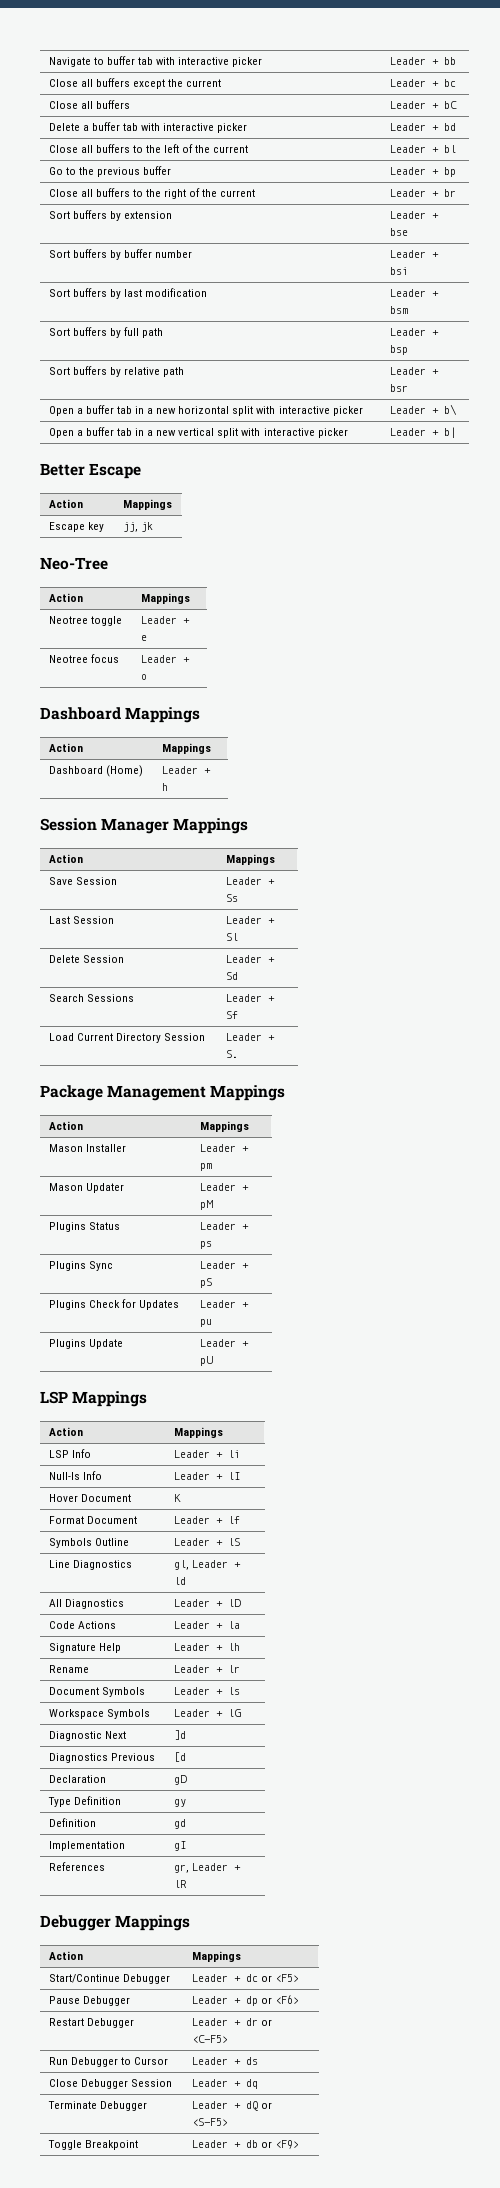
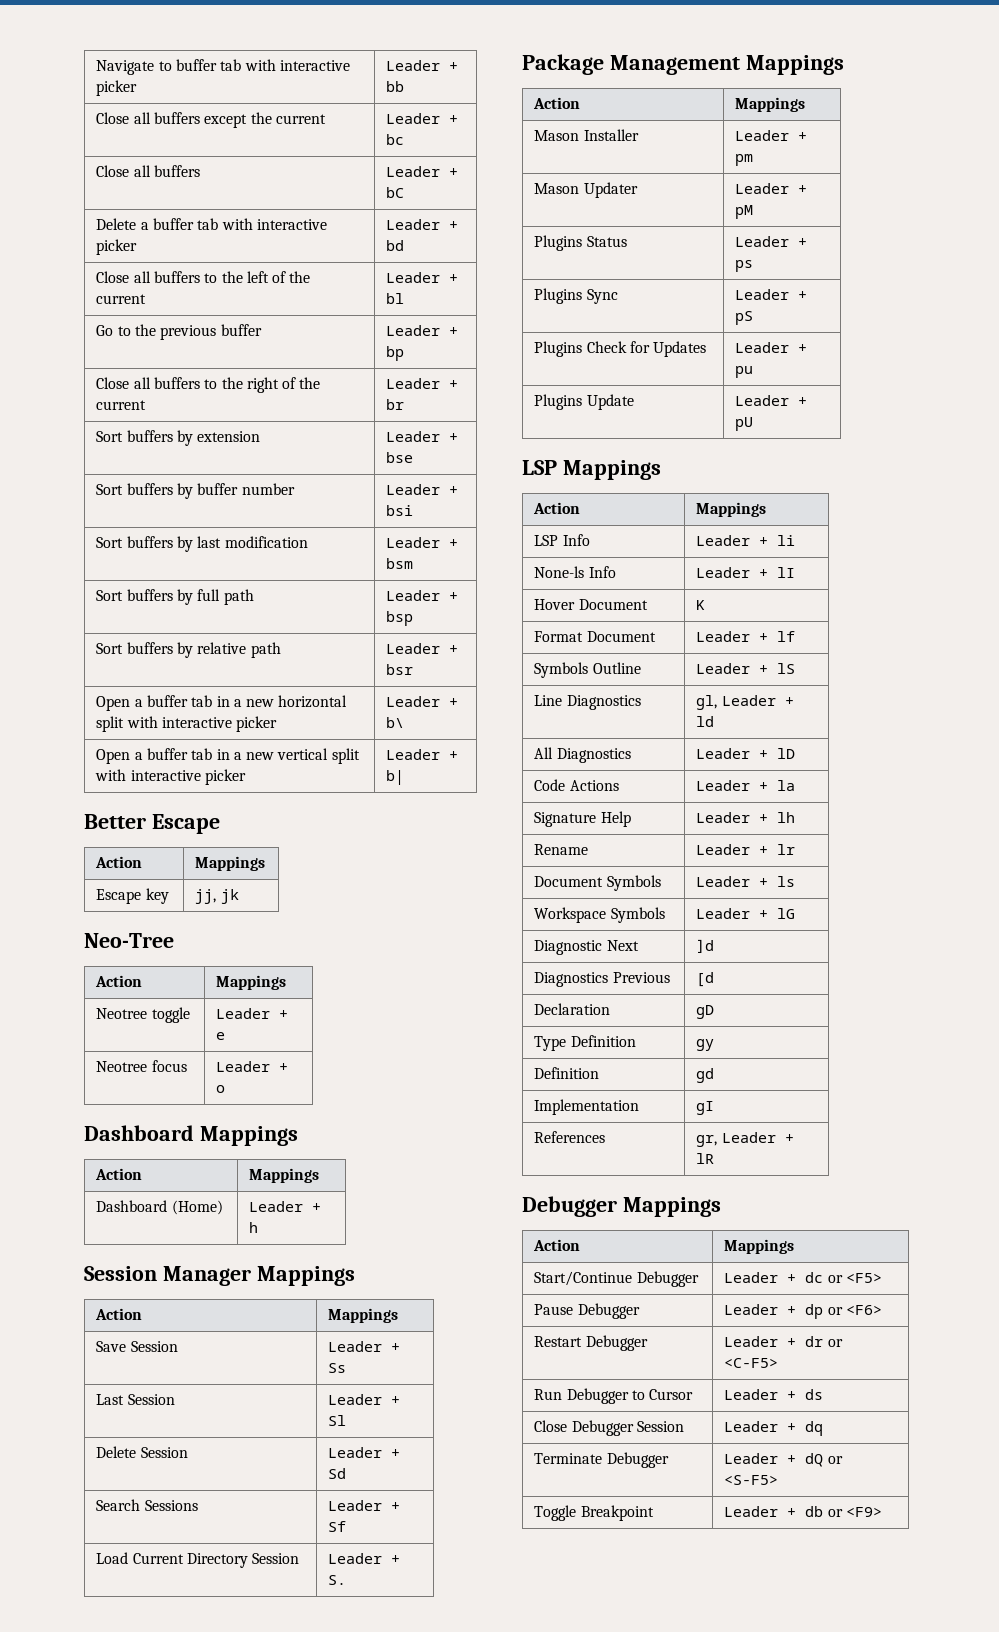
[48,1472,80,1480] Null-ls -> [534,566,585,578] None-ls

